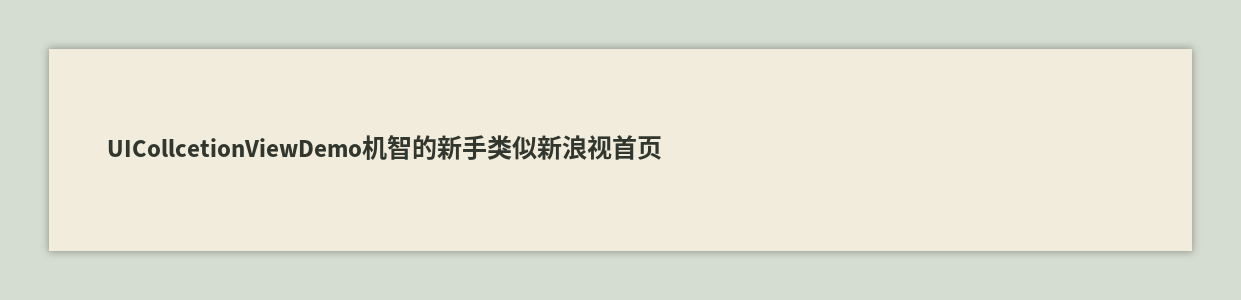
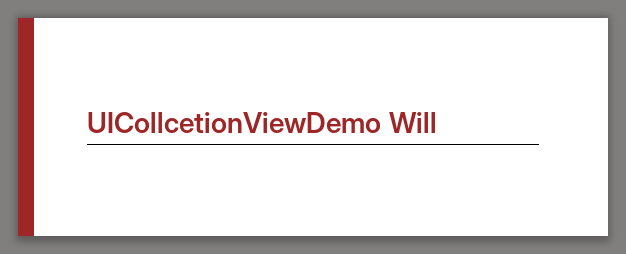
[362,135,662,160] 机智的新手类似新浪视首页 -> [388,112,437,133] Will

